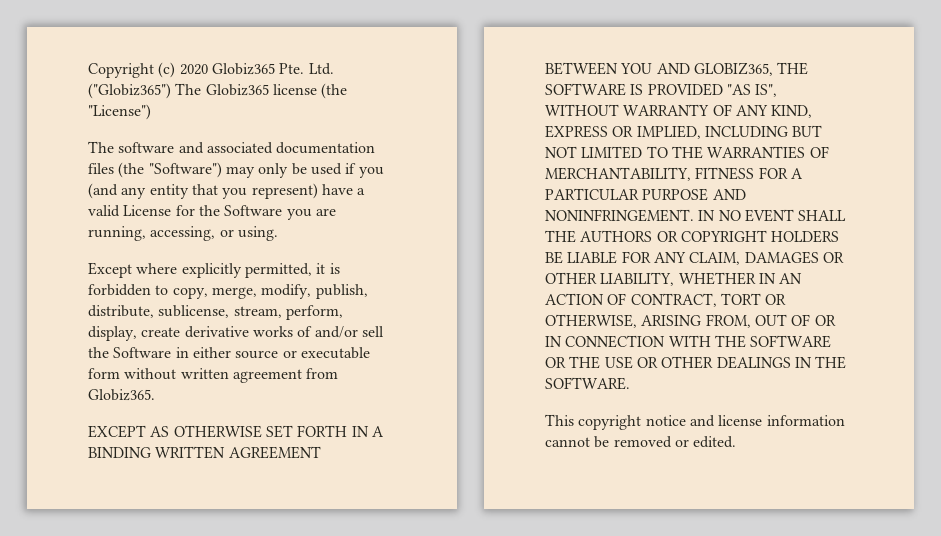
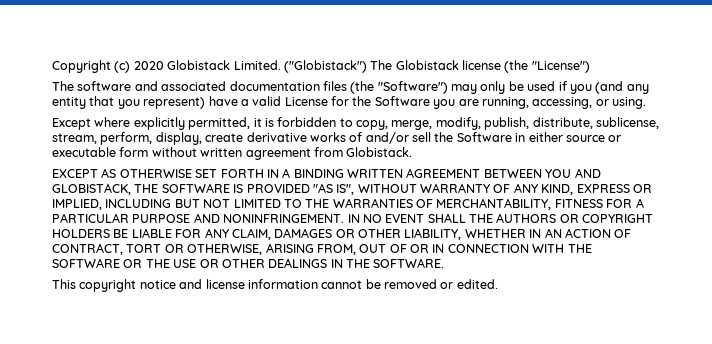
[211,63,334,75] [88,83,269,99] Globiz365 Pte. Ltd. ("Globiz365") The Globiz365 -> [167,60,459,73] Globistack Limited. ("Globistack") The Globistack
[88,389,155,401] Globiz365. -> [346,147,413,157] Globistack.
[693,62,773,76] GLOBIZ365, -> [52,183,131,195] GLOBISTACK,

